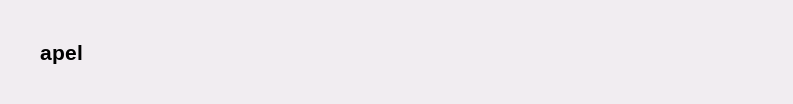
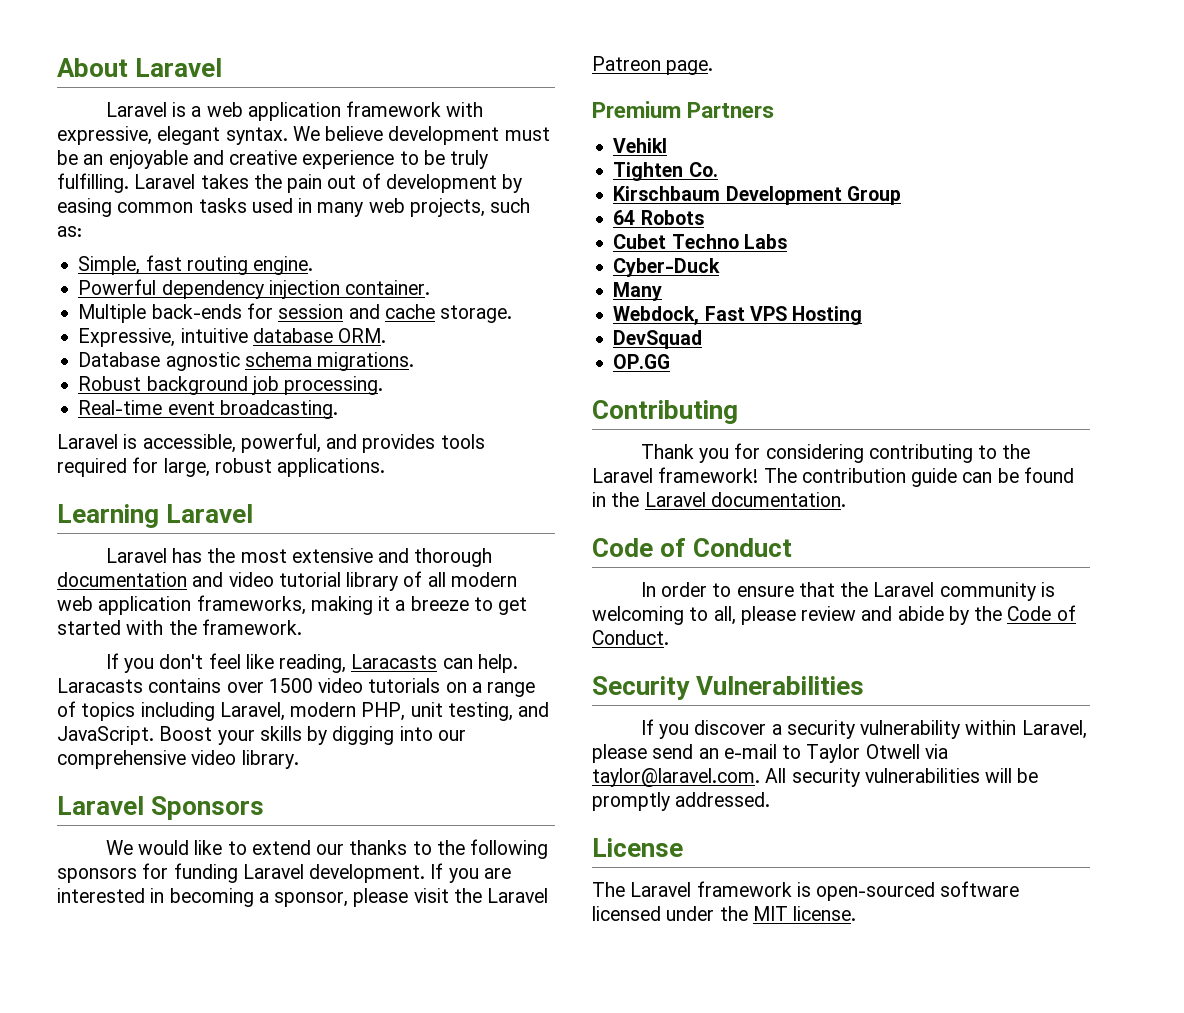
[40,45,83,64] apel -> [57,58,223,77] [105,101,484,121] [57,126,550,145] [57,150,489,169] [57,173,523,193] [57,198,531,217] [57,226,82,237] [78,255,314,275] [78,279,431,299] [78,303,513,323] [78,328,387,347] [78,352,415,371] [78,376,384,395] [78,400,338,419] [57,433,485,453] [57,457,386,477] [57,504,254,528] [105,548,493,567] [57,571,517,591] [57,595,528,615] [57,619,302,635] [105,653,518,673] [57,678,536,697] [57,701,550,721] [57,726,466,745] [57,750,299,769] [57,796,265,820] [105,839,549,859] [57,863,511,883] [57,888,549,907] [592,56,714,75] [592,101,775,118] [613,138,668,153] [613,162,718,181] [613,186,901,205] [613,210,704,225] [613,234,787,249] [613,258,721,277] [613,282,663,301] [613,306,863,325] [613,330,703,349] [613,354,671,369] [592,400,738,424] [640,443,1031,463] [592,467,1074,487] [592,492,846,507] [592,538,793,557] [640,582,1055,601] [592,605,1076,625] [592,630,669,645] [592,676,865,700] [640,719,1087,739] [592,744,948,763] [592,768,1039,787] [592,792,771,811] [592,838,683,857] [592,881,1020,901] [592,906,857,921] About Laravel // Laravel is a web application framework with expressive, elegant syntax. We believe development must be an enjoyable and creative experience to be truly fulfilling. Laravel takes the pain out of development by easing common tasks used in many web projects, such as: // Simple, fast routing engine. // Powerful dependency injection container. // Multiple back-ends for session and cache storage. // Expressive, intuitive database ORM. // Database agnostic schema migrations. // Robust background job processing. // Real-time event broadcasting. // Laravel is accessible, powerful, and provides tools required for large, robust applications. // Learning Laravel // Laravel has the most extensive and thorough documentation and video tutorial library of all modern web application frameworks, making it a breeze to get started with the framework. // If you don't feel like reading, Laracasts can help. Laracasts contains over 1500 video tutorials on a range of topics including Laravel, modern PHP, unit testing, and JavaScript. Boost your skills by digging into our comprehensive video library. // Laravel Sponsors // We would like to extend our thanks to the following sponsors for funding Laravel development. If you are interested in becoming a sponsor, please visit the Laravel Patreon page. // Premium Partners // Vehikl // Tighten Co. // Kirschbaum Development Group // 64 Robots // Cubet Techno Labs // Cyber-Duck // Many // Webdock, Fast VPS Hosting // DevSquad // OP.GG // Contributing // Thank you for considering contributing to the Laravel framework! The contribution guide can be found in the Laravel documentation. // Code of Conduct // In order to ensure that the Laravel community is welcoming to all, please review and abide by the Code of Conduct. // Security Vulnerabilities // If you discover a security vulnerability within Laravel, please send an e-mail to Taylor Otwell via taylor@laravel.com. All security vulnerabilities will be promptly addressed. // License // The Laravel framework is open-sourced software licensed under the MIT license.

